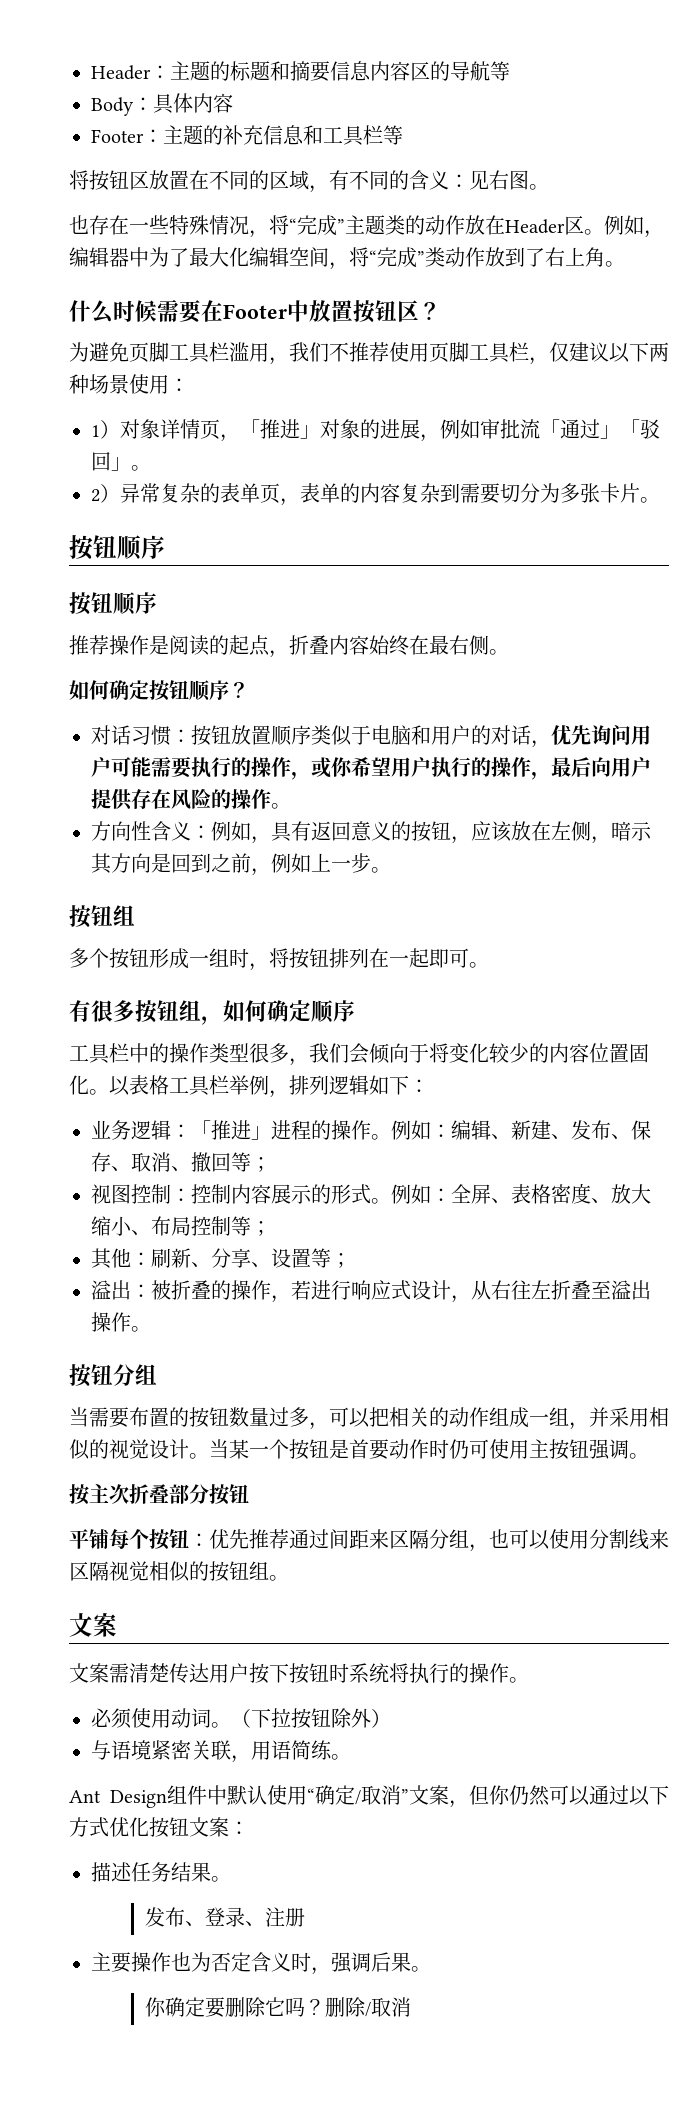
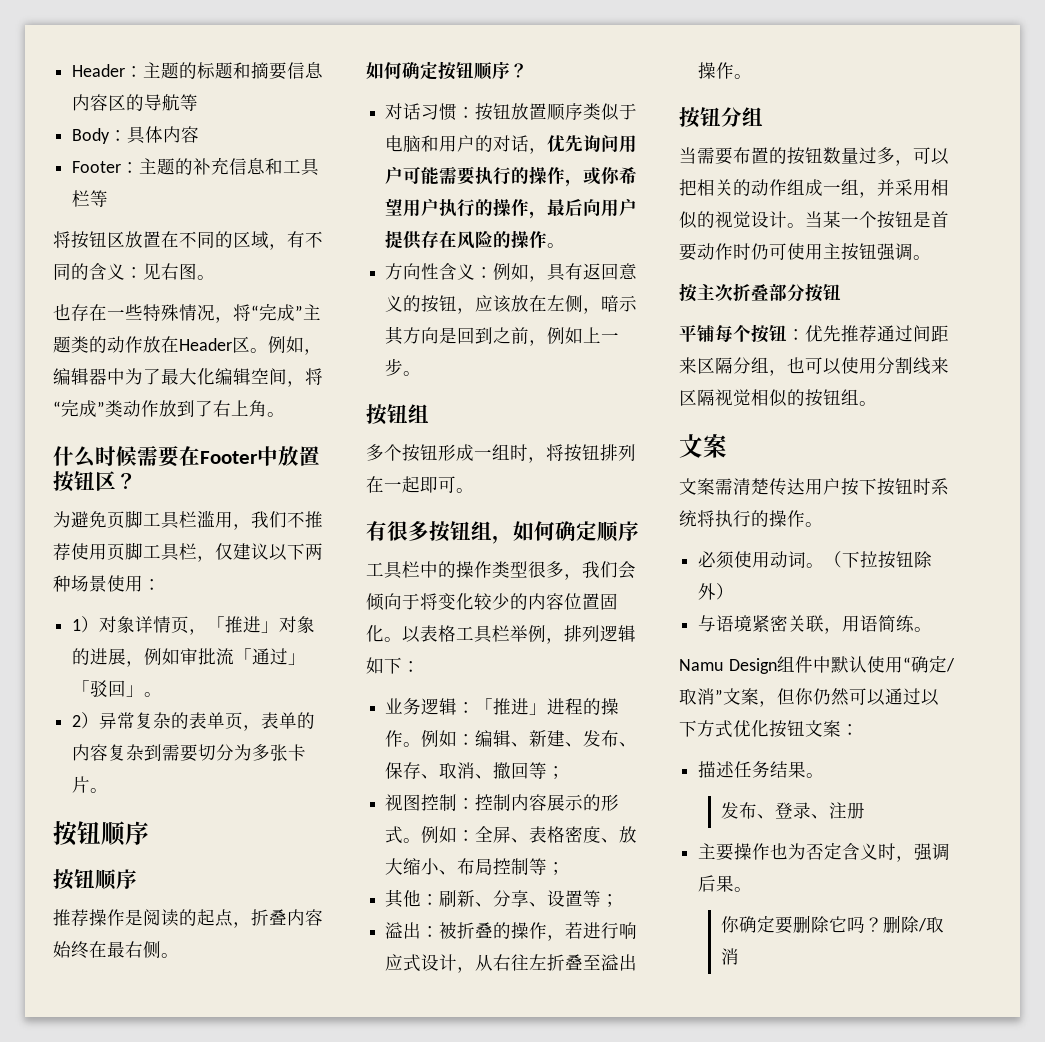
[69,1790,101,1803] Ant -> [679,659,723,671] Namu

